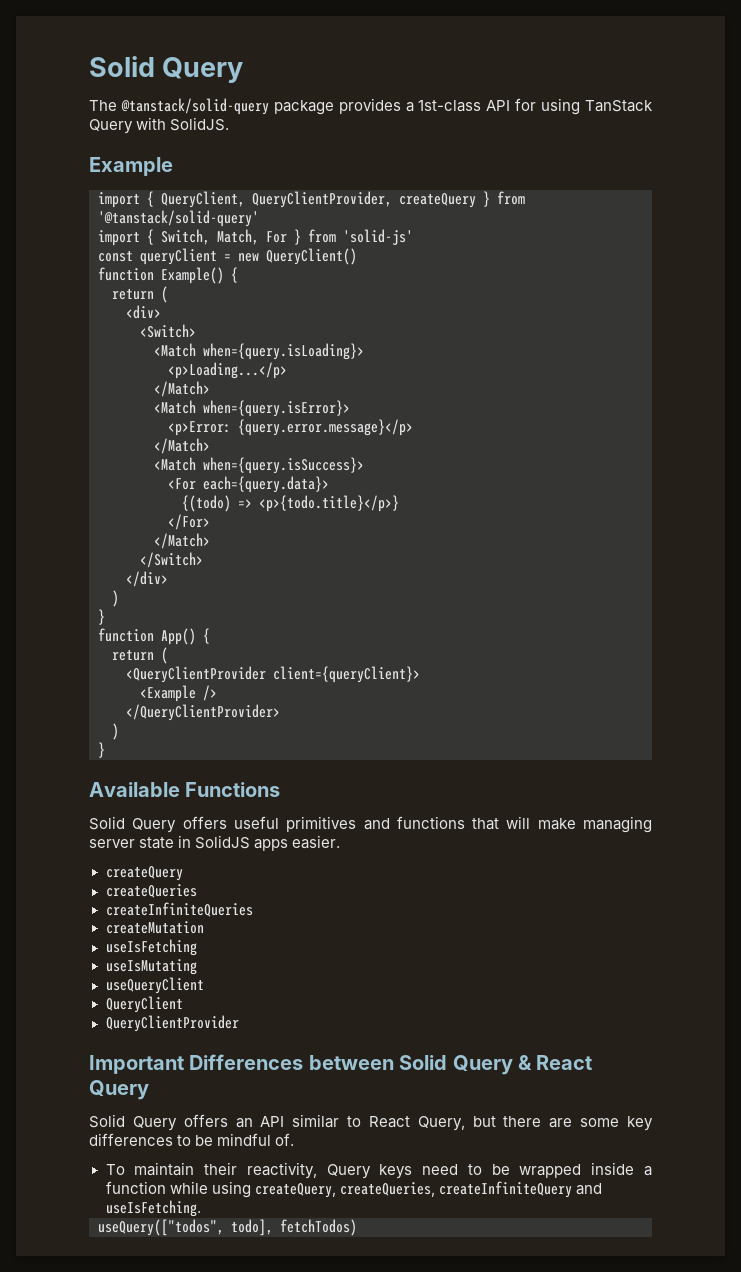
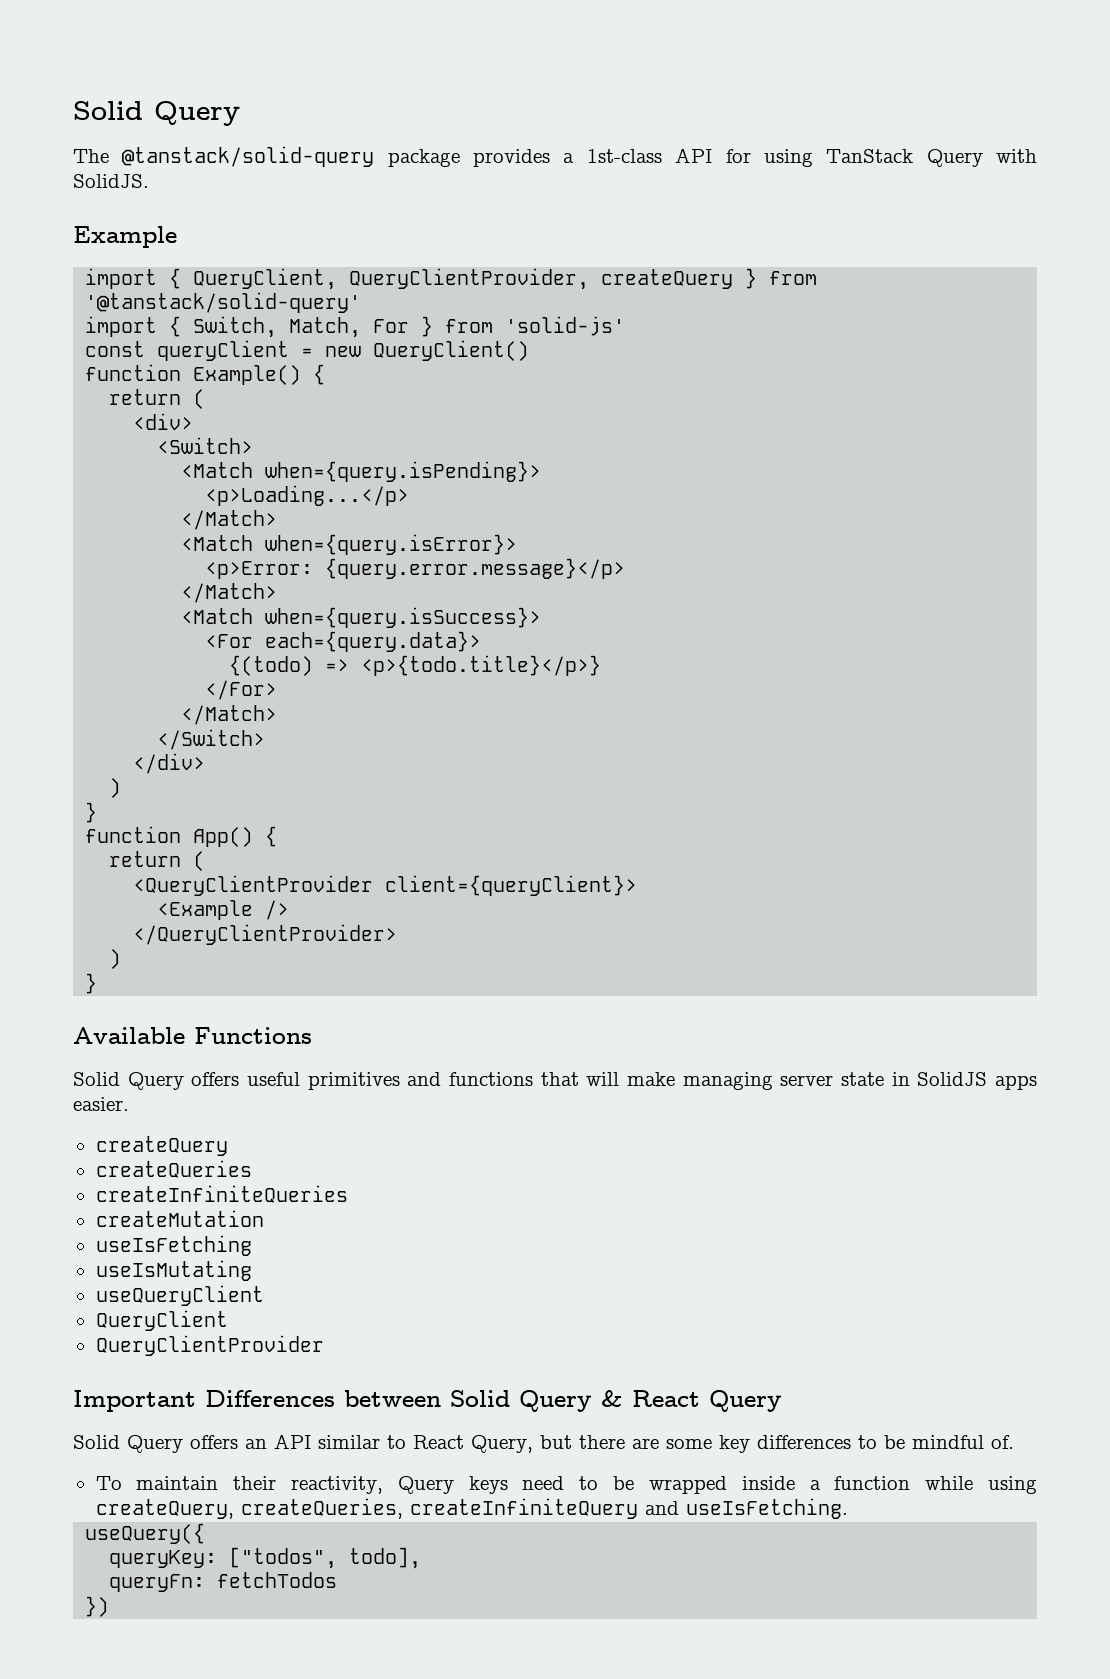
[203,343,364,360] when={query.isLoading}> -> [265,461,542,482] when={query.isPending}>
[98,1219,357,1236] useQuery(["todos", todo], fetchTodos) -> [85,1523,206,1544] [109,1547,422,1569] [109,1572,338,1592] [85,1596,110,1617] useQuery({ // queryKey: ["todos", todo], // queryFn: fetchTodos // })

